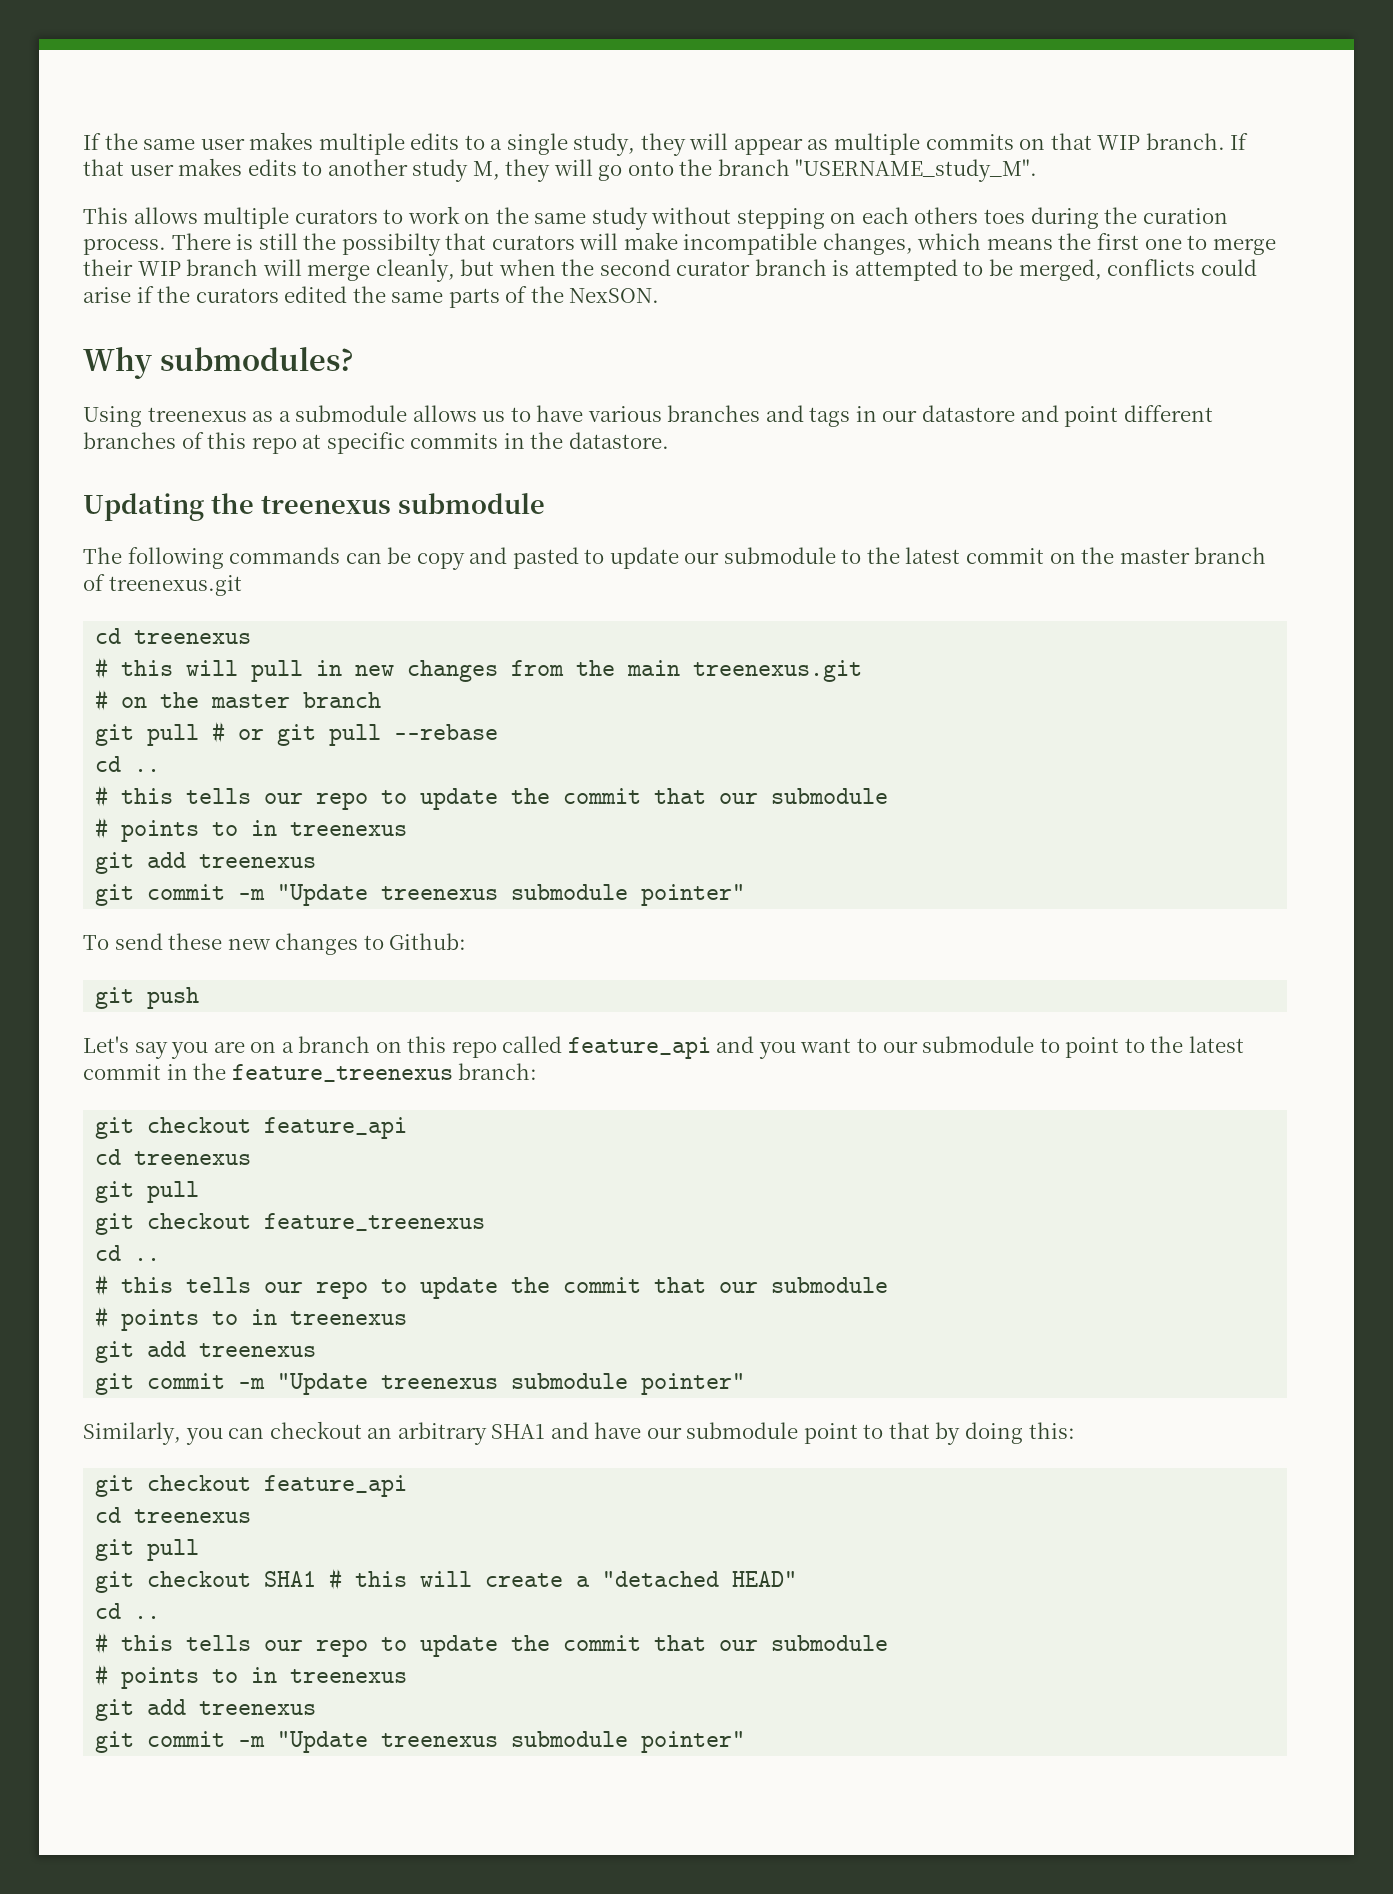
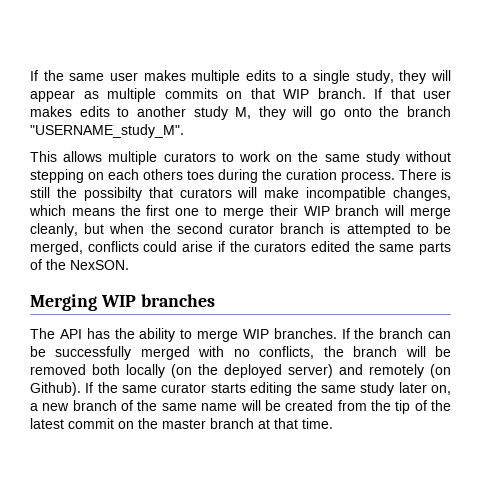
[83,347,354,379] [83,405,1213,427] [83,432,669,454] [83,493,545,521] [83,547,862,570] Why submodules? // Using treenexus as a submodule allows us to have various branches and tags in our datastore and point different branches of this repo at specific commits in the datastore. // Updating the treenexus submodule // The following commands can be copy and pasted to update our submodule to -> [30,294,215,311] [30,328,451,342] [30,346,452,360] [30,364,451,378] [30,382,452,396] [30,400,427,414] Merging WIP branches // The API has the ability to merge WIP branches. If the branch can be successfully merged with no conflicts, the branch will be removed both locally (on the deployed server) and remotely (on Github). If the same curator starts editing the same study later on, a new branch of the same name will be created from the tip of
[83,574,242,596] [95,628,252,644] [95,657,863,682] [95,689,382,711] [95,721,499,746] [95,756,161,772] [95,785,889,810] [95,817,408,842] [95,852,317,874] [95,884,746,906] [83,933,467,955] [95,987,200,1009] [83,1036,1244,1059] [83,1063,538,1082] [95,1117,408,1139] [95,1149,252,1165] [95,1181,200,1203] [95,1213,486,1235] [95,1245,161,1261] [95,1274,889,1299] [95,1306,408,1331] [95,1341,317,1363] [95,1373,746,1395] [83,1421,1075,1445] [95,1475,408,1497] [95,1507,252,1523] [95,1539,200,1561] [95,1568,798,1593] [95,1603,161,1619] [95,1632,889,1657] [95,1664,408,1689] [95,1699,317,1721] [95,1731,746,1753] of treenexus.git // cd treenexus // # this will pull in new changes from the main treenexus.git // # on the master branch // git pull # or git pull --rebase // cd .. // # this tells our repo to update the commit that our submodule // # points to in treenexus // git add treenexus // git commit -m "Update treenexus submodule pointer" // To send these new changes to Github: // git push // Let's say you are on a branch on this repo called feature_api and you want to our submodule to point to the latest commit in the feature_treenexus branch: // git checkout feature_api // cd treenexus // git pull // git checkout feature_treenexus // cd .. // # this tells our repo to update the commit that our submodule // # points to in treenexus // git add treenexus // git commit -m "Update treenexus submodule pointer" // Similarly, you can checkout an arbitrary SHA1 and have our submodule point to that by doing this: // git checkout feature_api // cd treenexus // git pull // git checkout SHA1 # this will create a "detached HEAD" // cd .. // # this tells our repo to update the commit that our submodule // # points to in treenexus // git add treenexus // git commit -m "Update treenexus submodule pointer" -> [258,418,333,429] at that time.

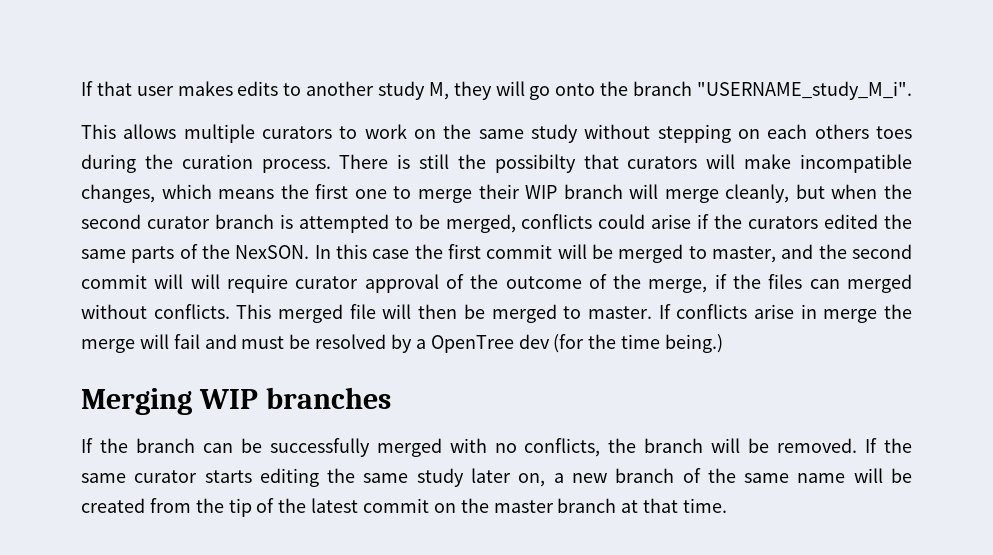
[30,70,452,84] [30,88,382,102] If the same user makes multiple edits to a single study, they will appear as multiple commits on that WIP branch. If -> [81,81,93,96] If
[30,124,184,138] "USERNAME_study_M". -> [696,81,912,100] "USERNAME_study_M_i".
[30,294,215,311] [30,328,337,342] // Merging WIP branches // The API has the ability to merge WIP branches. -> [314,244,913,263] [81,274,912,293] [81,304,912,323] [81,334,724,353] [81,387,392,415] In this case the first commit will be merged to master, and the second commit will will require curator approval of the outcome of the merge, if the files can merged without conflicts. This merged file will then be merged to master. If conflicts arise in merge the merge will fail and must be resolved by a OpenTree dev (for the time being.) // Merging WIP branches //
[30,364,451,378] [30,382,81,396] removed both locally (on the deployed server) and remotely (on Github). -> [777,438,858,453] removed.

